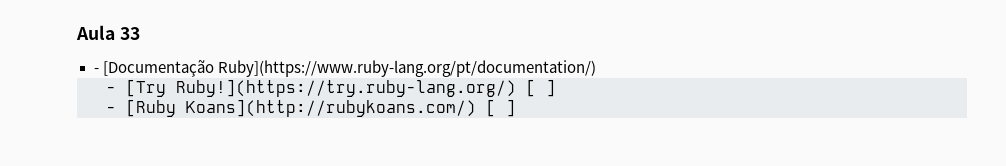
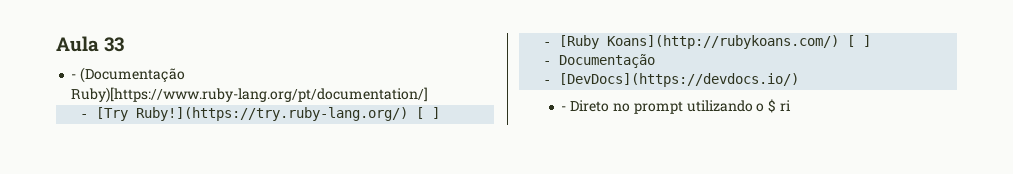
[102,60,596,77] [Documentação Ruby](https://www.ruby-lang.org/pt/documentation/) -> [80,67,186,83] [71,87,429,103] (Documentação Ruby)[https://www.ruby-lang.org/pt/documentation/]
(516, 108) none -> [543,54,656,68] [543,73,800,87] [561,99,791,114] // - Documentação // - [DevDocs](https://devdocs.io/) // - Direto no prompt utilizando o $ ri

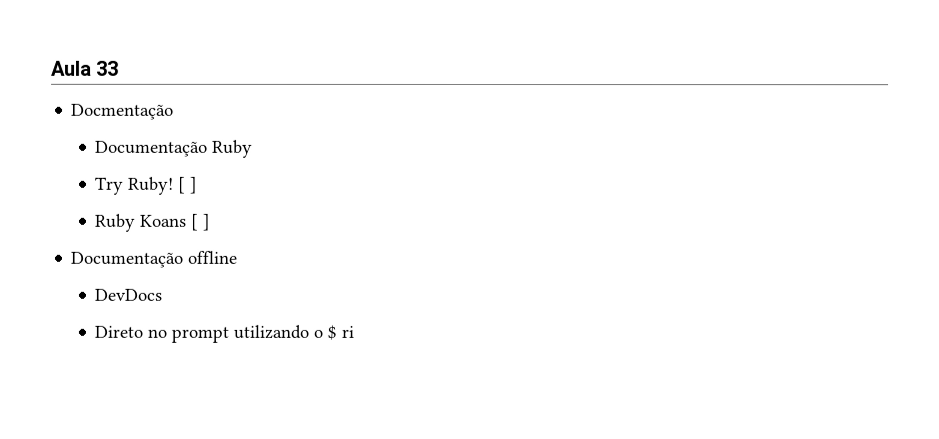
[71,67,186,83] [71,87,429,103] [80,107,441,121] [543,35,872,49] [543,54,656,68] [543,73,800,87] [561,106,567,111] - (Documentação Ruby)[https://www.ruby-lang.org/pt/documentation/] // - [Try Ruby!](https://try.ruby-lang.org/) [ ] // - [Ruby Koans](http://rubykoans.com/) [ ] // - Documentação // - [DevDocs](https://devdocs.io/) // - -> [71,103,175,120] [95,139,254,158] [95,176,199,195] [94,213,212,232] [70,250,238,268] [94,288,163,301] Docmentação // Documentação Ruby // Try Ruby! [ ] // Ruby Koans [ ] // Documentação offline // DevDocs //

